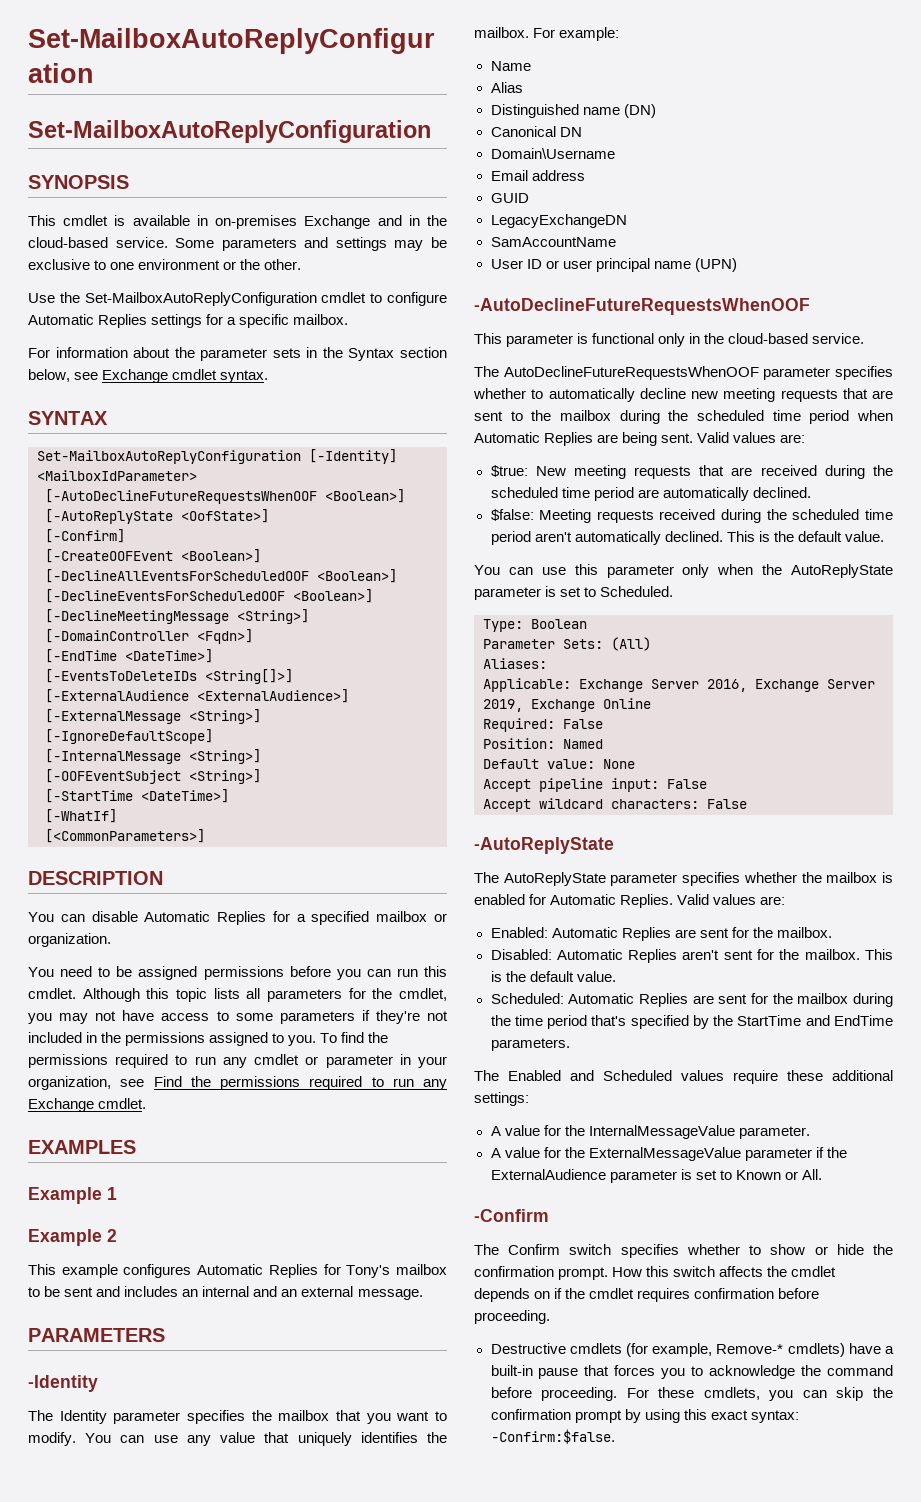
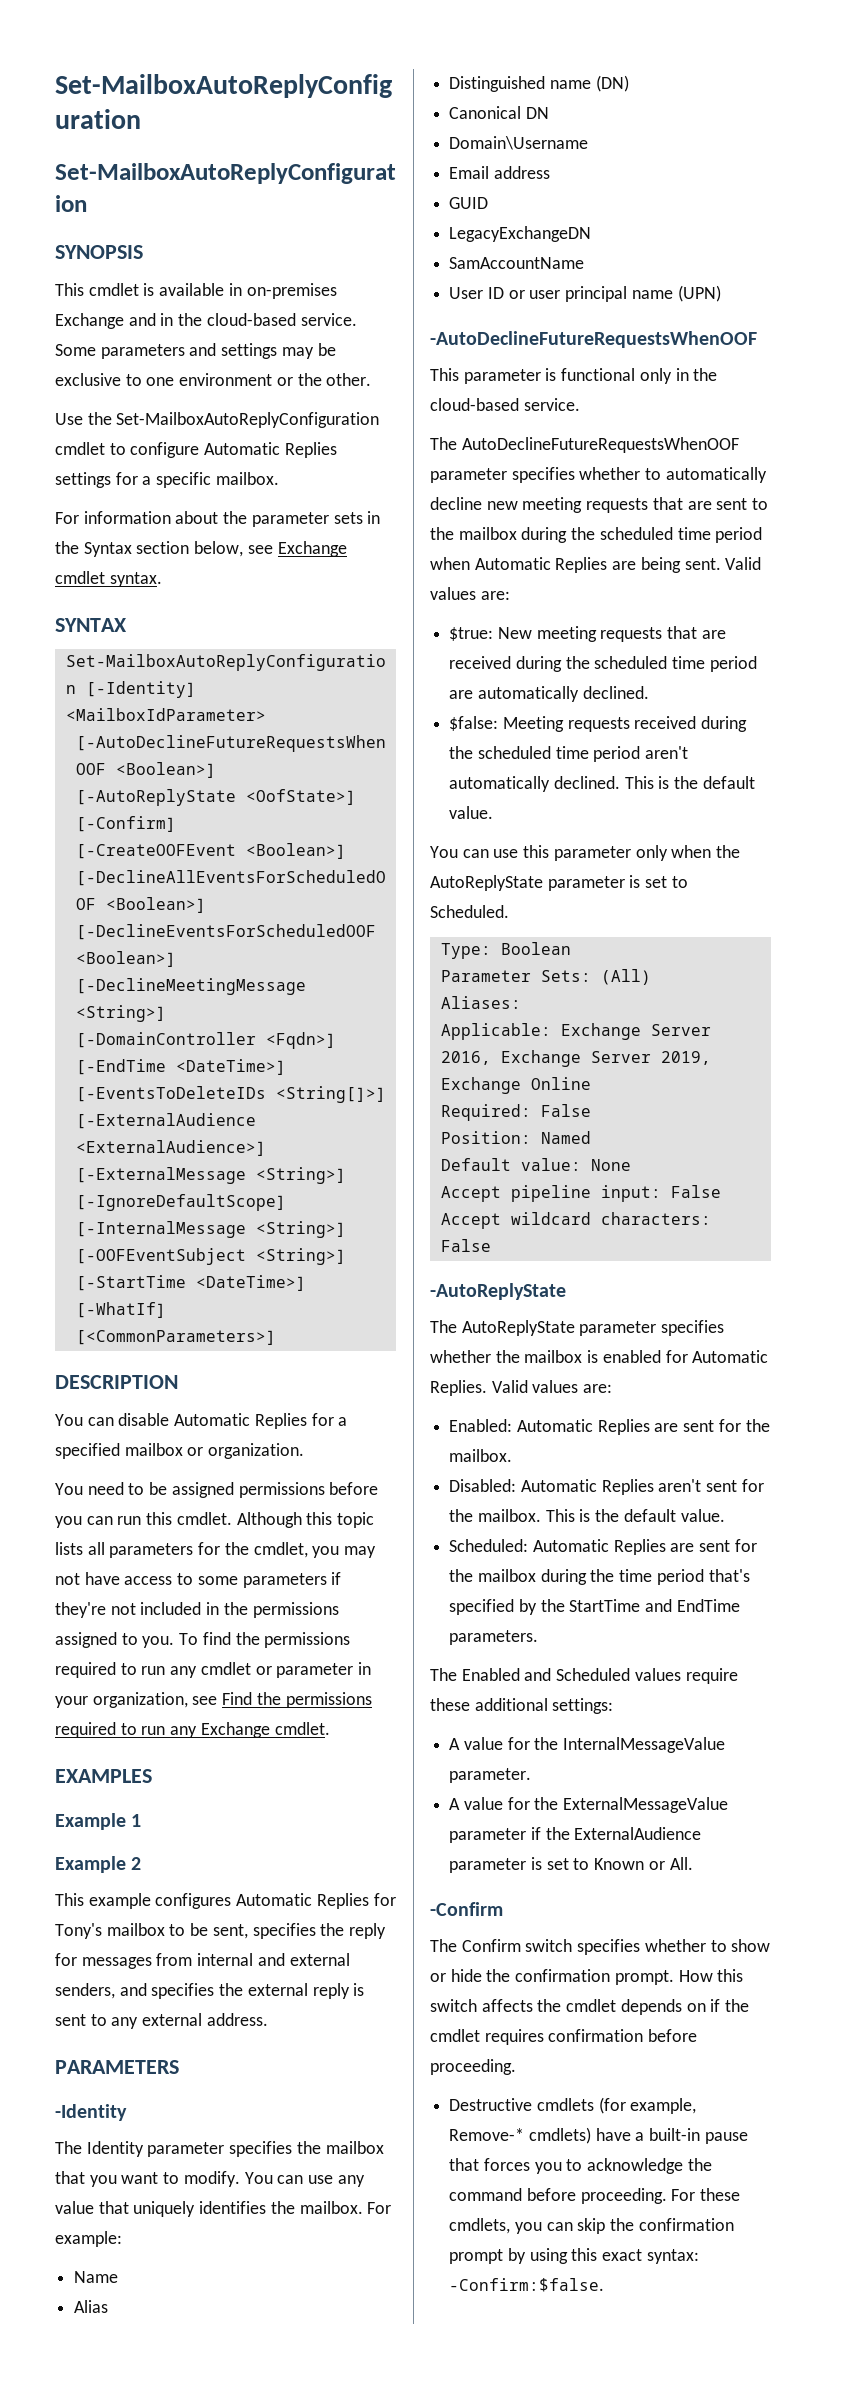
[64,1286,423,1300] sent and includes an internal and an external message. -> [212,1923,387,1939] [55,1953,350,1969] [55,1983,365,1999] [55,2013,268,2029] sent, specifies the reply for messages from internal and external senders, and specifies the external reply is sent to any external address.

